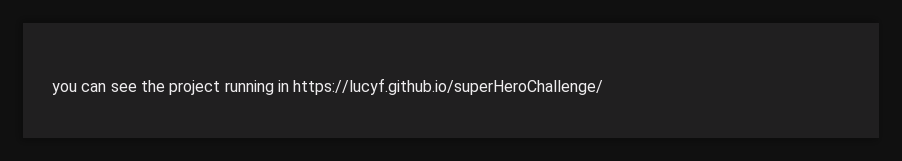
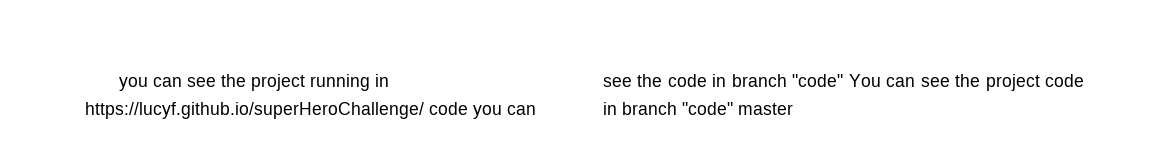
(604, 86) none -> [429,102,536,119] [603,74,1084,91] [603,102,793,115] code you can see the code in branch "code" You can see the project code in branch "code" master

